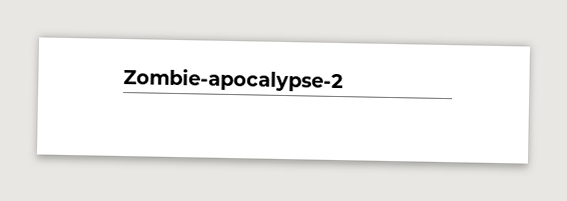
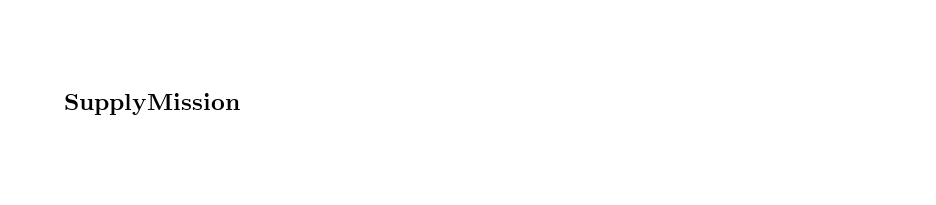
[123,68,344,93] Zombie-apocalypse-2 -> [64,93,240,115] SupplyMission

